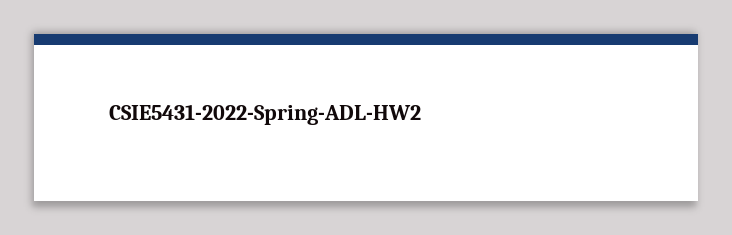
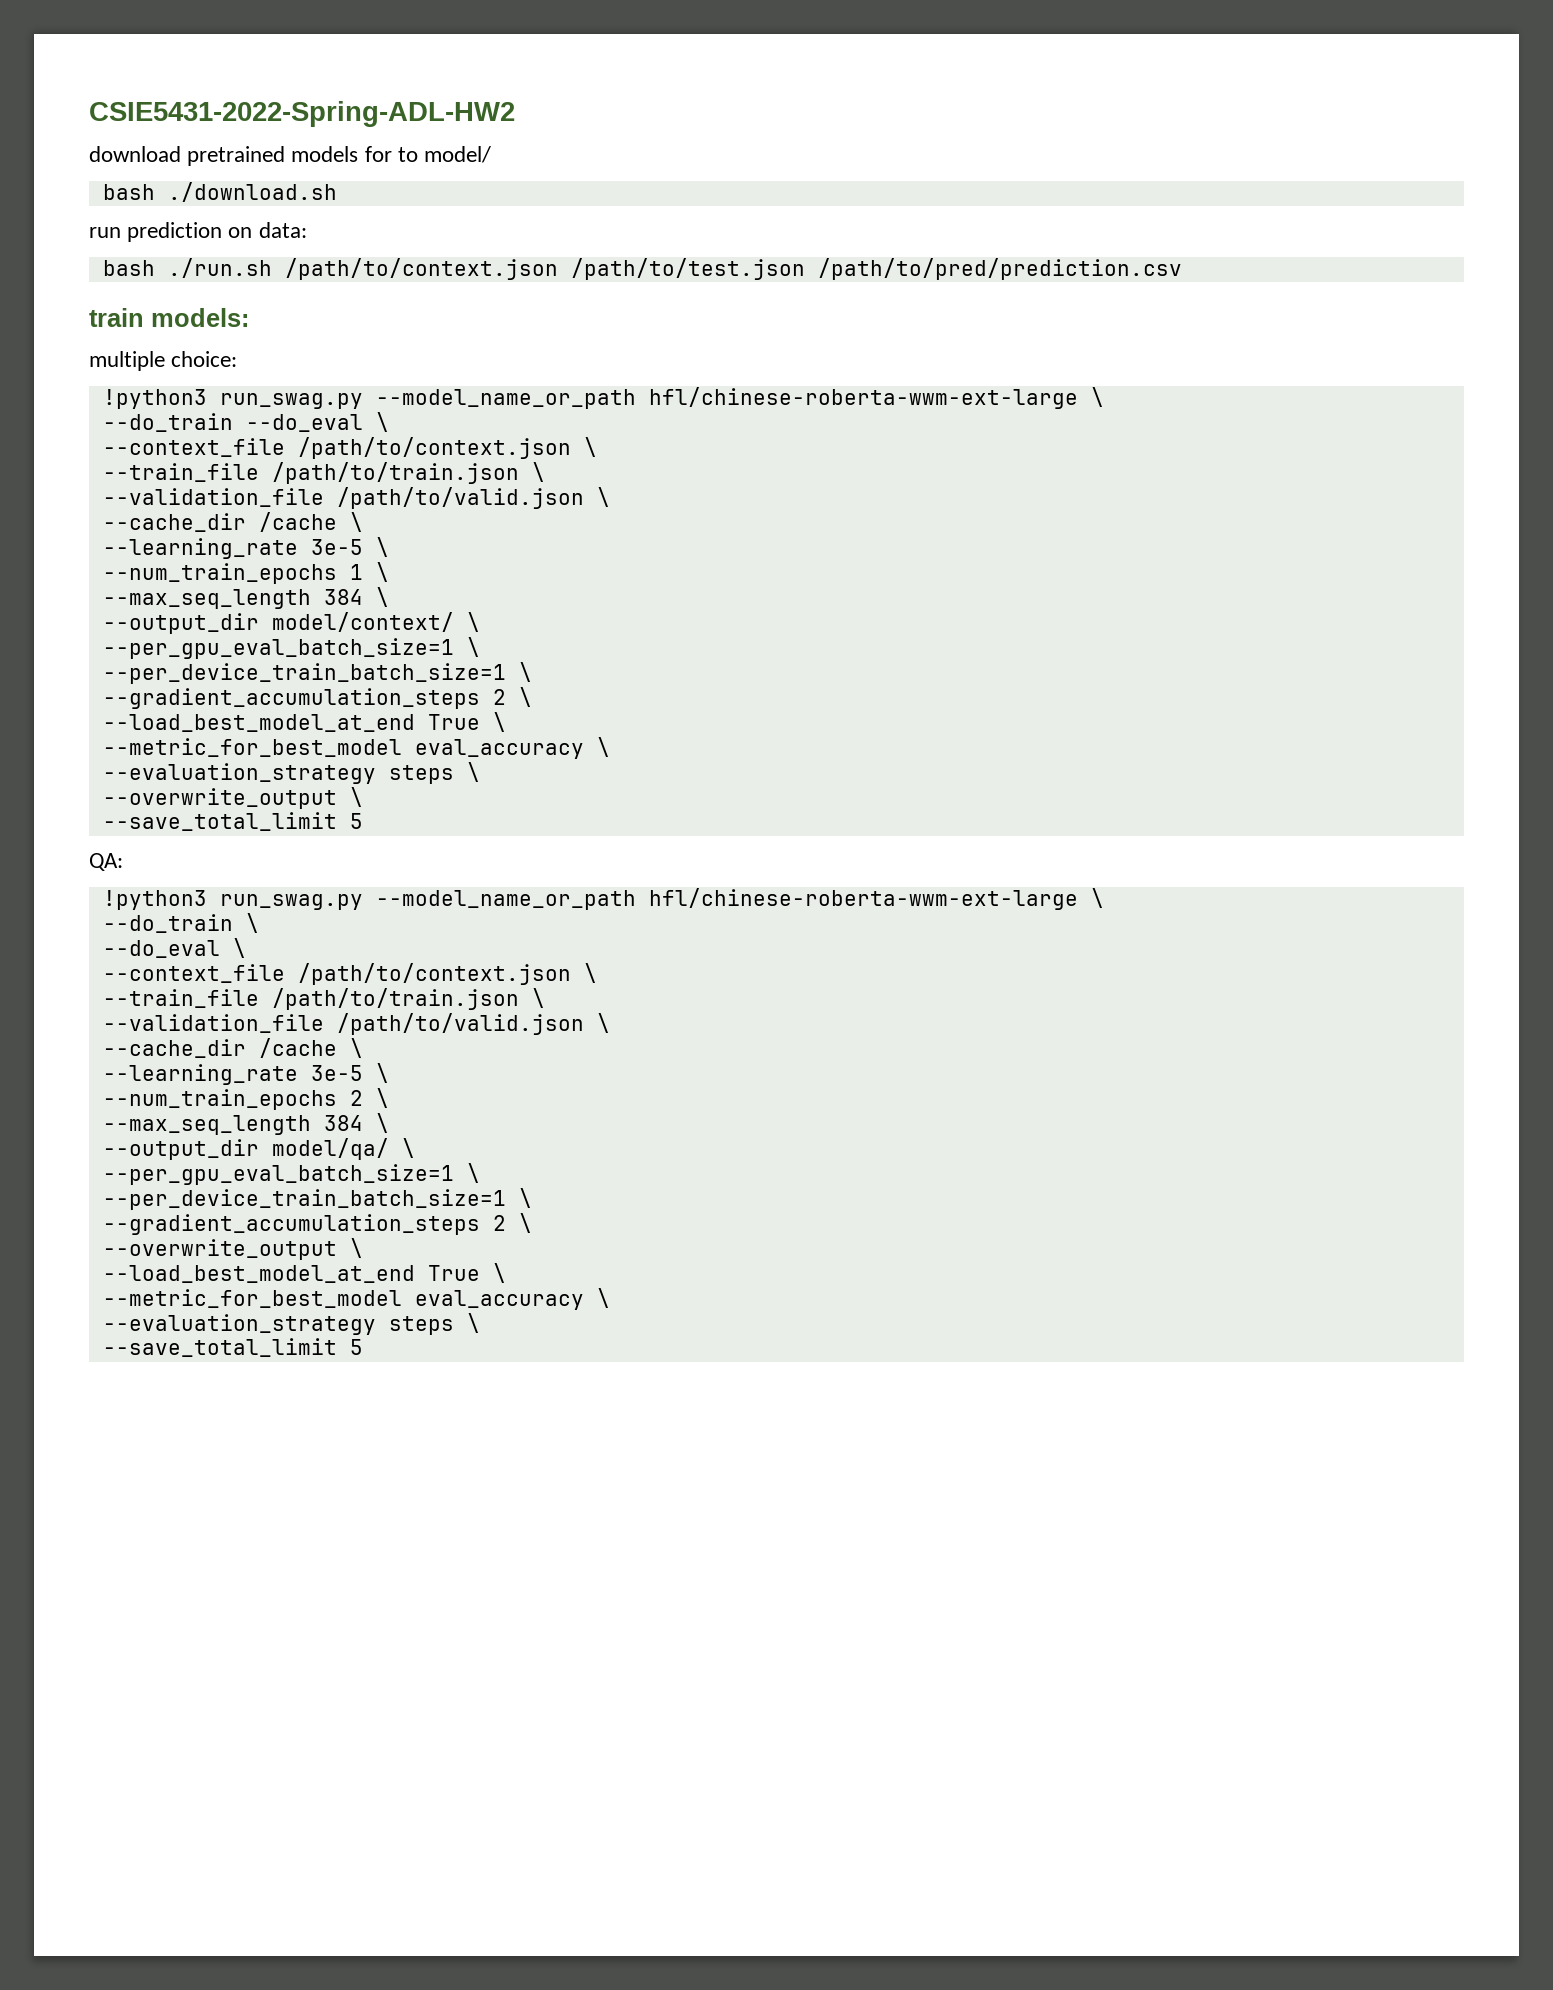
(421, 114) none -> [89,146,492,166] [102,182,337,202] [89,222,307,242] [102,258,1182,280] [89,308,249,327] [89,351,238,371] [102,387,1104,409] [102,412,389,432] [102,437,597,459] [102,462,545,484] [102,487,610,509] [102,512,363,532] [102,537,389,559] [102,562,389,584] [102,587,389,609] [102,612,480,634] [102,637,480,659] [102,662,532,684] [102,687,532,709] [102,712,506,732] [102,737,610,759] [102,762,480,784] [102,787,363,809] [102,812,363,831] [89,853,123,871] [102,888,1104,910] [102,913,259,933] [102,938,246,958] [102,963,597,985] [102,988,545,1010] [102,1013,610,1035] [102,1038,363,1058] [102,1063,389,1085] [102,1088,389,1110] [102,1113,389,1135] [102,1138,415,1160] [102,1163,480,1185] [102,1188,532,1210] [102,1213,532,1235] [102,1238,363,1260] [102,1263,506,1283] [102,1288,610,1310] [102,1313,480,1335] [102,1338,363,1357] // download pretrained models for to model/ // bash ./download.sh // run prediction on data: // bash ./run.sh /path/to/context.json /path/to/test.json /path/to/pred/prediction.csv // train models: // multiple choice: // !python3 run_swag.py --model_name_or_path hfl/chinese-roberta-wwm-ext-large \ // --do_train --do_eval \ // --context_file /path/to/context.json \ // --train_file /path/to/train.json \ // --validation_file /path/to/valid.json \ // --cache_dir /cache \ // --learning_rate 3e-5 \ // --num_train_epochs 1 \ // --max_seq_length 384 \ // --output_dir model/context/ \ // --per_gpu_eval_batch_size=1 \ // --per_device_train_batch_size=1 \ // --gradient_accumulation_steps 2 \ // --load_best_model_at_end True \ // --metric_for_best_model eval_accuracy \ // --evaluation_strategy steps \ // --overwrite_output \ // --save_total_limit 5 // QA: // !python3 run_swag.py --model_name_or_path hfl/chinese-roberta-wwm-ext-large \ // --do_train \ // --do_eval \ // --context_file /path/to/context.json \ // --train_file /path/to/train.json \ // --validation_file /path/to/valid.json \ // --cache_dir /cache \ // --learning_rate 3e-5 \ // --num_train_epochs 2 \ // --max_seq_length 384 \ // --output_dir model/qa/ \ // --per_gpu_eval_batch_size=1 \ // --per_device_train_batch_size=1 \ // --gradient_accumulation_steps 2 \ // --overwrite_output \ // --load_best_model_at_end True \ // --metric_for_best_model eval_accuracy \ // --evaluation_strategy steps \ // --save_total_limit 5

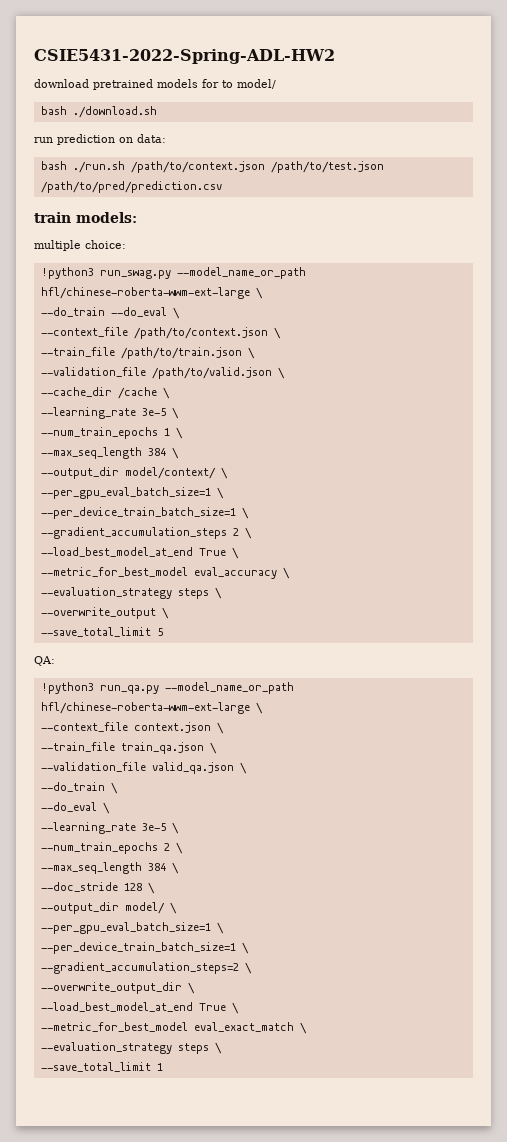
[219,888,1104,910] [102,913,259,933] [102,938,246,958] [102,963,597,985] [102,988,545,1010] [102,1013,610,1035] [102,1038,337,1058] run_swag.py --model_name_or_path hfl/chinese-roberta-wwm-ext-large \ // --do_train \ // --do_eval \ // --context_file /path/to/context.json \ // --train_file /path/to/train.json \ // --validation_file /path/to/valid.json \ // --cache_dir /cache -> [99,682,294,694] [40,702,263,714] [40,722,224,734] [40,742,217,754] [40,762,247,774] [40,782,118,794] [40,802,97,812] run_qa.py --model_name_or_path hfl/chinese-roberta-wwm-ext-large \ // --context_file context.json \ // --train_file train_qa.json \ // --validation_file valid_qa.json \ // --do_train \ // --do_eval
[102,1138,415,1160] [102,1163,480,1185] [102,1188,532,1210] [102,1213,532,1235] [102,1238,363,1260] [102,1263,506,1283] [102,1289,584,1310] // --output_dir model/qa/ \ // --per_gpu_eval_batch_size=1 \ // --per_device_train_batch_size=1 \ // --gradient_accumulation_steps 2 \ // --overwrite_output \ // --load_best_model_at_end True \ // --metric_for_best_model eval_accuracy -> [40,882,155,894] [40,902,177,914] [40,922,224,934] [40,942,249,954] [40,962,252,974] [40,982,195,994] [40,1002,239,1014] [40,1022,294,1032] // --doc_stride 128 \ // --output_dir model/ \ // --per_gpu_eval_batch_size=1 \ // --per_device_train_batch_size=1 \ // --gradient_accumulation_steps=2 \ // --overwrite_output_dir \ // --load_best_model_at_end True \ // --metric_for_best_model eval_exact_match
[349,1339,363,1355] 5 -> [156,1063,163,1071] 1

